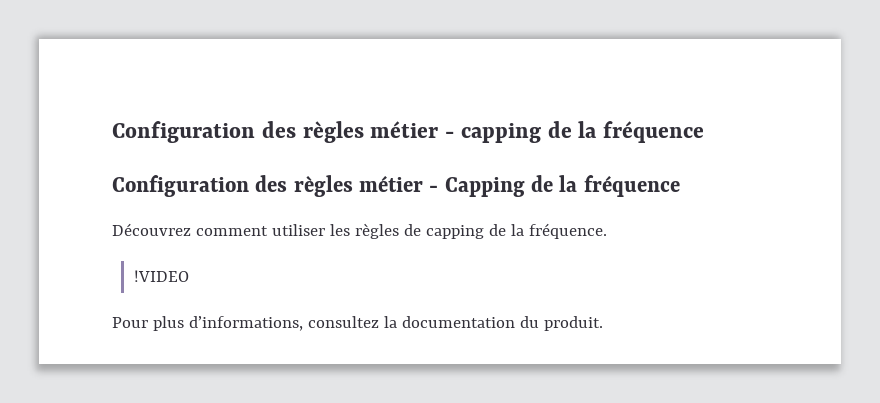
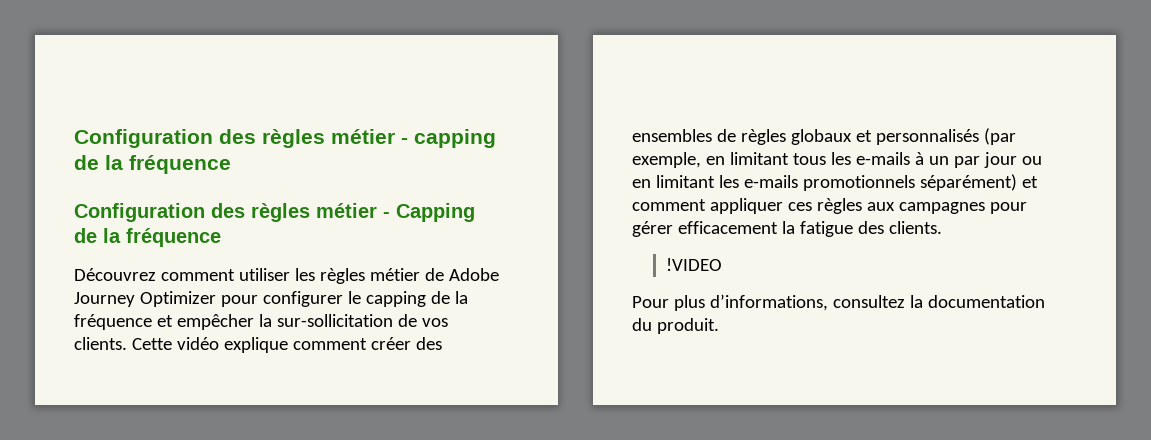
[403,223,607,239] de capping de la fréquence. -> [369,268,499,281] [74,291,468,307] [74,314,448,330] [74,337,442,353] [632,128,1016,145] [632,152,1042,168] [632,174,1038,191] [632,198,1027,214] [632,221,942,237] métier de Adobe Journey Optimizer pour configurer le capping de la fréquence et empêcher la sur-sollicitation de vos clients. Cette vidéo explique comment créer des ensembles de règles globaux et personnalisés (par exemple, en limitant tous les e-mails à un par jour ou en limitant les e-mails promotionnels séparément) et comment appliquer ces règles aux campagnes pour gérer efficacement la fatigue des clients.

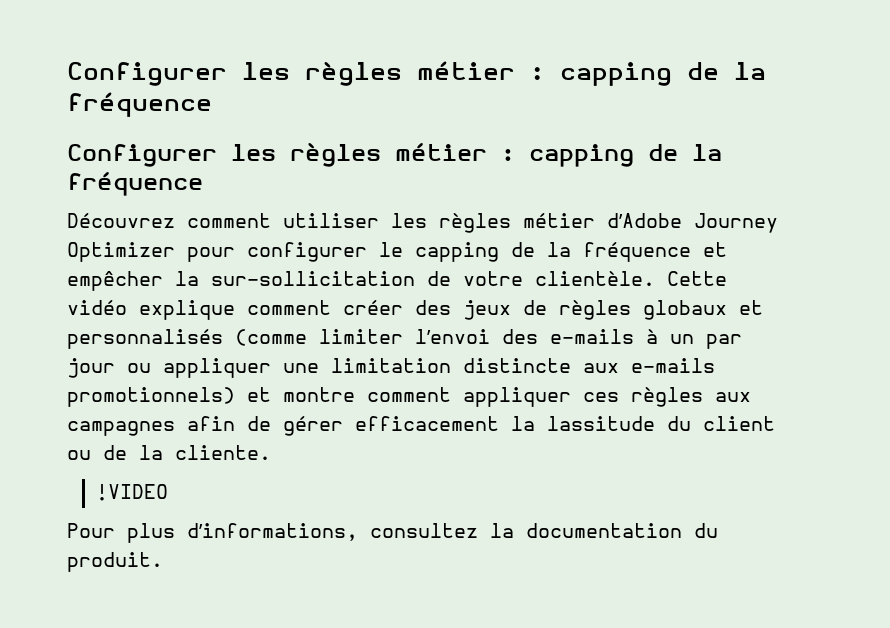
[74,129,496,148] [74,155,231,174] [74,203,475,222] Configuration des règles métier - capping de la fréquence // Configuration des règles métier - Capping -> [67,61,766,86] [67,92,212,117] [67,143,634,167] Configurer les règles métier : capping de la fréquence // Configurer les règles métier : capping
[424,268,499,281] de Adobe -> [607,213,682,228] d’Adobe
[421,318,448,327] [74,337,127,350] vos clients. -> [463,271,655,286] votre clientèle.
[632,129,712,142] ensembles -> [463,300,511,320] jeux
[983,128,1016,145] [632,152,851,168] (par exemple, en limitant tous les -> [235,329,538,346] (comme limiter l’envoi des
[632,174,1038,191] en limitant les e-mails promotionnels séparément) et -> [163,358,715,378] [67,387,355,407] appliquer une limitation distincte aux e-mails promotionnels) et montre
[989,202,1027,214] pour -> [187,416,271,431] afin de
[799,221,942,237] fatigue des clients. -> [547,416,775,431] [67,445,271,460] lassitude du client ou de la cliente.

